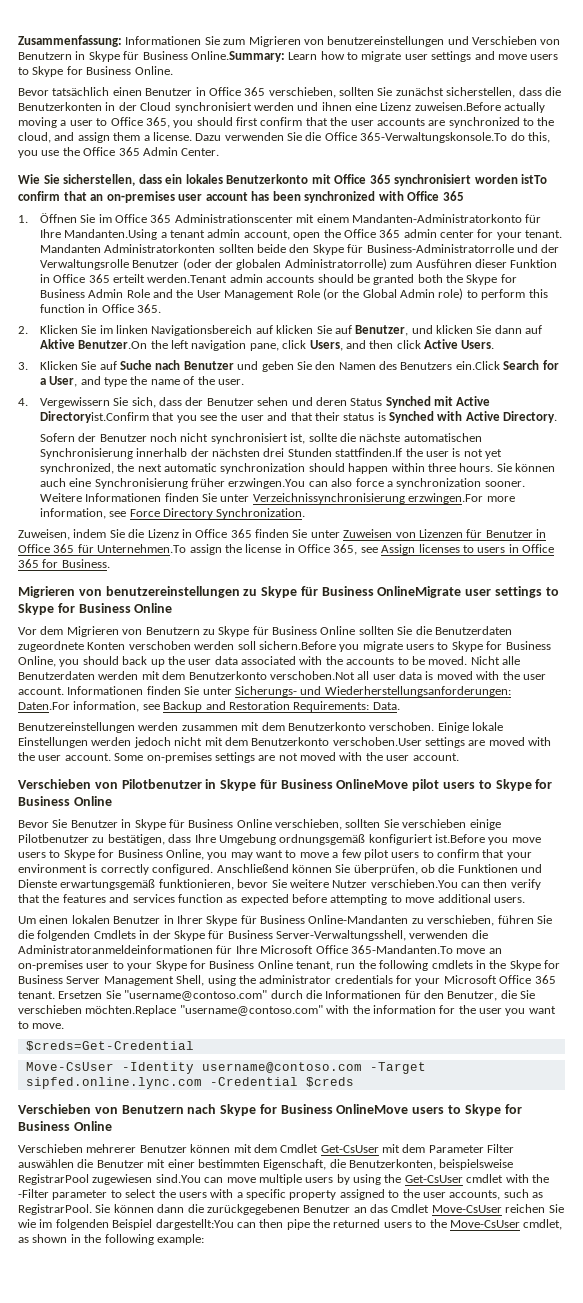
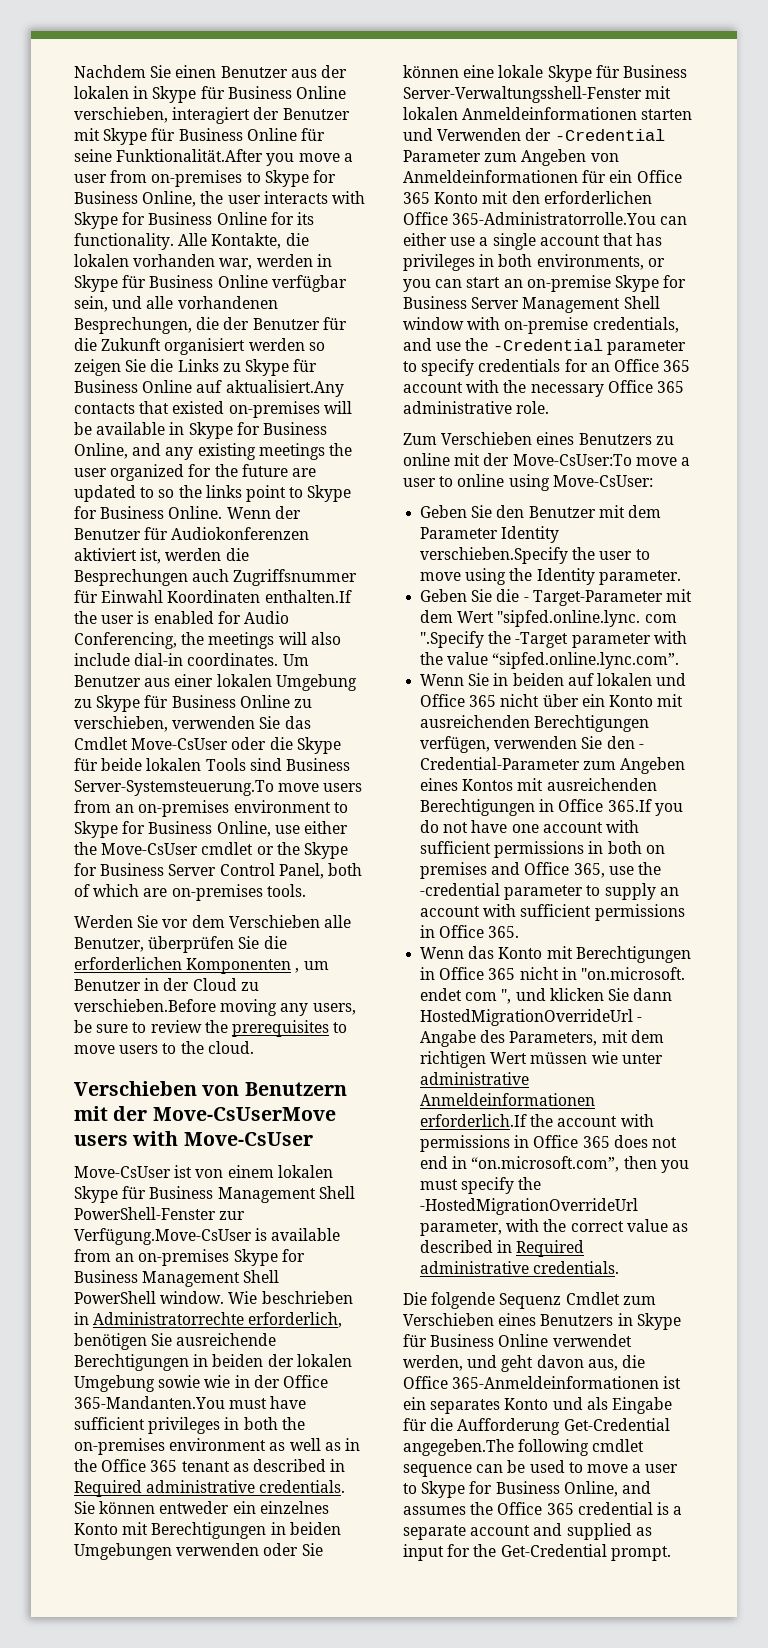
[18,35,561,47] [18,51,559,62] [18,66,173,77] [18,87,561,98] [18,102,546,113] [18,117,555,128] [18,132,550,143] [18,147,220,158] [18,174,548,186] [18,191,464,203] [18,213,542,223] [39,229,563,240] [39,244,560,255] [39,258,558,270] [39,274,517,285] [39,288,548,300] [39,304,162,313] [18,325,543,336] [39,339,495,351] [18,360,559,372] [39,376,244,387] [18,396,491,408] [39,411,558,423] [39,433,482,444] [39,448,503,459] [39,463,556,474] [39,478,525,489] [39,493,515,504] [39,508,306,519] [18,529,546,540] [18,544,554,555] [18,559,110,568] [18,586,559,598] [18,603,173,615] [18,626,512,637] [18,641,551,652] [18,656,520,667] [18,671,546,680] [18,686,511,697] [18,701,400,712] [18,722,503,733] [18,737,552,748] [18,752,459,763] [18,779,553,791] [18,796,112,806] [18,819,118,828] Zusammenfassung: Informationen Sie zum Migrieren von benutzereinstellungen und Verschieben von Benutzern in Skype für Business Online.Summary: Learn how to migrate user settings and move users to Skype for Business Online. // Bevor tatsächlich einen Benutzer in Office 365 verschieben, sollten Sie zunächst sicherstellen, dass die Benutzerkonten in der Cloud synchronisiert werden und ihnen eine Lizenz zuweisen.Before actually moving a user to Office 365, you should first confirm that the user accounts are synchronized to the cloud, and assign them a license. Dazu verwenden Sie die Office 365-Verwaltungskonsole.To do this, you use the Office 365 Admin Center. // Wie Sie sicherstellen, dass ein lokales Benutzerkonto mit Office 365 synchronisiert worden istTo confirm that an on-premises user account has been synchronized with Office 365 // 1. Öffnen Sie im Office 365 Administrationscenter mit einem Mandanten-Administratorkonto für Ihre Mandanten.Using a tenant admin account, open the Office 365 admin center for your tenant. Mandanten Administratorkonten sollten beide den Skype für Business-Administratorrolle und der Verwaltungsrolle Benutzer (oder der globalen Administratorrolle) zum Ausführen dieser Funktion in Office 365 erteilt werden.Tenant admin accounts should be granted both the Skype for Business Admin Role and the User Management Role (or the Global Admin role) to perform this function in Office 365. // 2. Klicken Sie im linken Navigationsbereich auf klicken Sie auf Benutzer, und klicken Sie dann auf Aktive Benutzer.On the left navigation pane, click Users, and then click Active Users. // 3. Klicken Sie auf Suche nach Benutzer und geben Sie den Namen des Benutzers ein.Click Search for a User, and type the name of the user. // 4. Vergewissern Sie sich, dass der Benutzer sehen und deren Status Synched mit Active Directoryist.Confirm that you see the user and that their status is Synched with Active Directory. // Sofern der Benutzer noch nicht synchronisiert ist, sollte die nächste automatischen Synchronisierung innerhalb der nächsten drei Stunden stattfinden.If the user is not yet synchronized, the next automatic synchronization should happen within three hours. Sie können auch eine Synchronisierung früher erzwingen.You can also force a synchronization sooner. Weitere Informationen finden Sie unter Verzeichnissynchronisierung erzwingen.For more information, see Force Directory Synchronization. // Zuweisen, indem Sie die Lizenz in Office 365 finden Sie unter Zuweisen von Lizenzen für Benutzer in Office 365 für Unternehmen.To assign the license in Office 365, see Assign licenses to users in Office 365 for Business. // Migrieren von benutzereinstellungen zu Skype für Business OnlineMigrate user settings to Skype for Business Online // Vor dem Migrieren von Benutzern zu Skype für Business Online sollten Sie die Benutzerdaten zugeordnete Konten verschoben werden soll sichern.Before you migrate users to Skype for Business Online, you should back up the user data associated with the accounts to be moved. Nicht alle Benutzerdaten werden mit dem Benutzerkonto verschoben.Not all user data is moved with the user account. Informationen finden Sie unter Sicherungs- und Wiederherstellungsanforderungen: Daten.For information, see Backup and Restoration Requirements: Data. // Benutzereinstellungen werden zusammen mit dem Benutzerkonto verschoben. Einige lokale Einstellungen werden jedoch nicht mit dem Benutzerkonto verschoben.User settings are moved with the user account. Some on-premises settings are not moved with the user account. // Verschieben von Pilotbenutzer in Skype für Business OnlineMove pilot users to Skype for Business Online // Bevor Sie Benutzer -> [74,65,347,78] [74,86,129,99] Nachdem Sie einen Benutzer aus der lokalen
[345,819,501,830] [18,834,541,845] [18,849,532,860] [18,864,543,875] [18,879,541,890] [18,894,525,905] [18,915,552,926] [18,930,488,941] [18,945,502,954] [18,960,486,971] sollten Sie verschieben einige Pilotbenutzer zu bestätigen, dass Ihre Umgebung ordnungsgemäß konfiguriert ist.Before you move users to Skype for Business Online, you may want to move a few pilot users to confirm that your environment is correctly configured. Anschließend können Sie überprüfen, ob die Funktionen und Dienste erwartungsgemäß funktionieren, bevor Sie weitere Nutzer verschieben.You can then verify that the features and services function as expected before attempting to move additional users. // Um einen lokalen Benutzer in Ihrer Skype für Business Online-Mandanten zu verschieben, führen Sie die folgenden Cmdlets in der Skype für Business Server-Verwaltungsshell, verwenden die Administratoranmeldeinformationen für Ihre Microsoft Office 365-Mandanten.To move an on-premises user to your Skype for Business Online tenant, run the following cmdlets in -> [172,107,350,124] [74,128,325,145] [74,149,353,166] [74,170,336,187] [74,191,365,207] [74,212,314,229] [74,233,309,250] [74,254,332,270] [74,275,347,292] [74,296,278,312] [74,317,347,334] [74,338,325,355] [74,359,318,376] [74,380,344,397] [74,401,352,418] [74,422,327,439] [74,443,352,460] [74,464,316,481] [74,485,352,502] [74,506,301,519] [74,527,310,540] [74,548,249,564] [74,569,358,586] [74,590,352,603] [74,611,289,624] [74,632,341,649] [74,653,309,666] [74,674,357,691] [74,695,312,712] [74,716,311,732] [74,737,341,754] [74,758,350,771] [74,780,363,796] [74,800,348,817] [74,821,348,838] [74,842,274,855] interagiert der Benutzer mit Skype für Business Online für seine Funktionalität.After you move a user from on-premises to Skype for Business Online, the user interacts with Skype for Business Online for its functionality. Alle Kontakte, die lokalen vorhanden war, werden in Skype für Business Online verfügbar sein, und alle vorhandenen Besprechungen, die der Benutzer für die Zukunft organisiert werden so zeigen Sie die Links zu Skype für Business Online auf aktualisiert.Any contacts that existed on-premises will be available in Skype for Business Online, and any existing meetings the user organized for the future are updated to so the links point to Skype for Business Online. Wenn der Benutzer für Audiokonferenzen aktiviert ist, werden die Besprechungen auch Zugriffsnummer für Einwahl Koordinaten enthalten.If the user is enabled for Audio Conferencing, the meetings will also include dial-in coordinates. Um Benutzer aus einer lokalen Umgebung zu Skype für Business Online zu verschieben, verwenden Sie das Cmdlet Move-CsUser oder die Skype für beide lokalen Tools sind Business Server-Systemsteuerung.To move users from an on-premises environment to Skype for Business Online, use either the Move-CsUser cmdlet or
[103,975,556,986] [18,990,536,1001] [18,1005,556,1016] [18,1021,65,1029] [25,1041,194,1051] [25,1062,426,1074] [25,1077,354,1089] [18,1104,522,1116] [18,1121,112,1131] [18,1144,515,1153] [18,1159,514,1170] [18,1174,549,1185] [18,1189,543,1200] [18,1204,564,1215] [18,1219,563,1230] [18,1234,204,1245] Management Shell, using the administrator credentials for your Microsoft Office 365 tenant. Ersetzen Sie "username@contoso.com" durch die Informationen für den Benutzer, die Sie verschieben möchten.Replace "username@contoso.com" with the information for the user you want to move. // $creds=Get-Credential // Move-CsUser -Identity username@contoso.com -Target sipfed.online.lync.com -Credential $creds // Verschieben von Benutzern nach Skype for Business OnlineMove users to Skype for Business Online // Verschieben mehrerer Benutzer können mit dem Cmdlet Get-CsUser mit dem Parameter Filter auswählen die Benutzer mit einer bestimmten Eigenschaft, die Benutzerkonten, beispielsweise RegistrarPool zugewiesen sind.You can move multiple users by using the Get-CsUser cmdlet with the -Filter parameter to select the users with a specific property assigned to the user accounts, such as RegistrarPool. Sie können dann die zurückgegebenen Benutzer an das Cmdlet Move-CsUser reichen Sie wie im folgenden Beispiel dargestellt:You can then pipe the returned users to the Move-CsUser cmdlet, as shown in the following example: -> [219,863,362,879] [74,884,306,901] [74,915,351,928] [74,936,287,953] [74,957,329,974] [74,978,259,991] [74,999,356,1016] [74,1020,348,1037] [74,1041,254,1054] [74,1081,347,1096] [74,1106,336,1121] [74,1131,313,1146] [74,1165,333,1178] [74,1186,355,1203] [74,1207,246,1220] [74,1228,341,1245] [74,1249,305,1266] [74,1270,280,1287] [74,1291,353,1304] [74,1312,343,1328] [74,1333,277,1350] [74,1354,352,1371] [74,1375,328,1392] [74,1396,307,1409] [74,1417,305,1434] [74,1438,360,1455] [74,1459,346,1472] [74,1480,346,1497] [74,1501,329,1514] [74,1522,341,1539] [74,1543,323,1560] [403,65,687,82] [403,86,672,103] [403,107,693,120] [403,128,665,141] [403,149,619,166] [403,170,682,183] [403,191,652,204] [403,212,688,225] [403,233,663,250] [403,254,665,271] [403,275,687,292] [403,296,660,313] [403,317,679,334] [403,338,686,355] [403,359,691,376] [403,380,684,397] [403,401,550,414] [403,432,674,445] [403,453,690,466] [403,474,653,491] [420,505,661,518] [420,526,560,543] [420,547,650,564] [420,568,681,585] [420,589,692,606] [420,610,677,627] [420,631,687,648] [420,652,680,669] [420,673,687,686] [420,694,684,707] [420,715,650,732] [420,736,644,753] [420,757,686,774] [420,778,657,791] [420,799,683,816] [420,820,639,833] [420,841,665,858] [420,862,661,879] [420,883,679,900] [420,904,685,921] [420,925,520,938] [420,946,691,963] [420,967,685,980] [420,988,673,1004] [420,1009,643,1026] [420,1030,664,1047] [420,1051,663,1068] [420,1072,530,1085] [420,1093,596,1106] [420,1114,654,1127] [420,1135,677,1152] [420,1156,689,1173] [420,1177,542,1194] [420,1198,639,1215] [420,1219,688,1236] [420,1240,585,1257] [420,1261,620,1274] [403,1292,656,1309] [403,1313,681,1330] [403,1334,632,1347] [403,1355,645,1372] [403,1376,682,1389] [403,1397,672,1414] [403,1418,670,1435] [403,1439,645,1456] [403,1460,679,1477] [403,1481,651,1498] [403,1502,683,1515] [403,1523,652,1540] [403,1544,671,1561] Control Panel, both of which are on-premises tools. // Werden Sie vor dem Verschieben alle Benutzer, überprüfen Sie die erforderlichen Komponenten , um Benutzer in der Cloud zu verschieben.Before moving any users, be sure to review the prerequisites to move users to the cloud. // Verschieben von Benutzern mit der Move-CsUserMove users with Move-CsUser // Move-CsUser ist von einem lokalen Skype für Business Management Shell PowerShell-Fenster zur Verfügung.Move-CsUser is available from an on-premises Skype for Business Management Shell PowerShell window. Wie beschrieben in Administratorrechte erforderlich, benötigen Sie ausreichende Berechtigungen in beiden der lokalen Umgebung sowie wie in der Office 365-Mandanten.You must have sufficient privileges in both the on-premises environment as well as in the Office 365 tenant as described in Required administrative credentials. Sie können entweder ein einzelnes Konto mit Berechtigungen in beiden Umgebungen verwenden oder Sie können eine lokale Skype für Business Server-Verwaltungsshell-Fenster mit lokalen Anmeldeinformationen starten und Verwenden der -Credential Parameter zum Angeben von Anmeldeinformationen für ein Office 365 Konto mit den erforderlichen Office 365-Administratorrolle.You can either use a single account that has privileges in both environments, or you can start an on-premise Skype for Business Server Management Shell window with on-premise credentials, and use the -Credential parameter to specify credentials for an Office 365 account with the necessary Office 365 administrative role. // Zum Verschieben eines Benutzers zu online mit der Move-CsUser:To move a user to online using Move-CsUser: // Geben Sie den Benutzer mit dem Parameter Identity verschieben.Specify the user to move using the Identity parameter. // Geben Sie die - Target-Parameter mit dem Wert "sipfed.online.lync. com ".Specify the -Target parameter with the value “sipfed.online.lync.com”. // Wenn Sie in beiden auf lokalen und Office 365 nicht über ein Konto mit ausreichenden Berechtigungen verfügen, verwenden Sie den - Credential-Parameter zum Angeben eines Kontos mit ausreichenden Berechtigungen in Office 365.If you do not have one account with sufficient permissions in both on premises and Office 365, use the -credential parameter to supply an account with sufficient permissions in Office 365. // Wenn das Konto mit Berechtigungen in Office 365 nicht in "on.microsoft. endet com ", und klicken Sie dann HostedMigrationOverrideUrl - Angabe des Parameters, mit dem richtigen Wert müssen wie unter administrative Anmeldeinformationen erforderlich.If the account with permissions in Office 365 does not end in “on.microsoft.com”, then you must specify the -HostedMigrationOverrideUrl parameter, with the correct value as described in Required administrative credentials. // Die folgende Sequenz Cmdlet zum Verschieben eines Benutzers in Skype für Business Online verwendet werden, und geht davon aus, die Office 365-Anmeldeinformationen ist ein separates Konto und als Eingabe für die Aufforderung Get-Credential angegeben.The following cmdlet sequence can be used to move a user to Skype for Business Online, and assumes the Office 365 credential is a separate account and supplied as input for the Get-Credential prompt.

